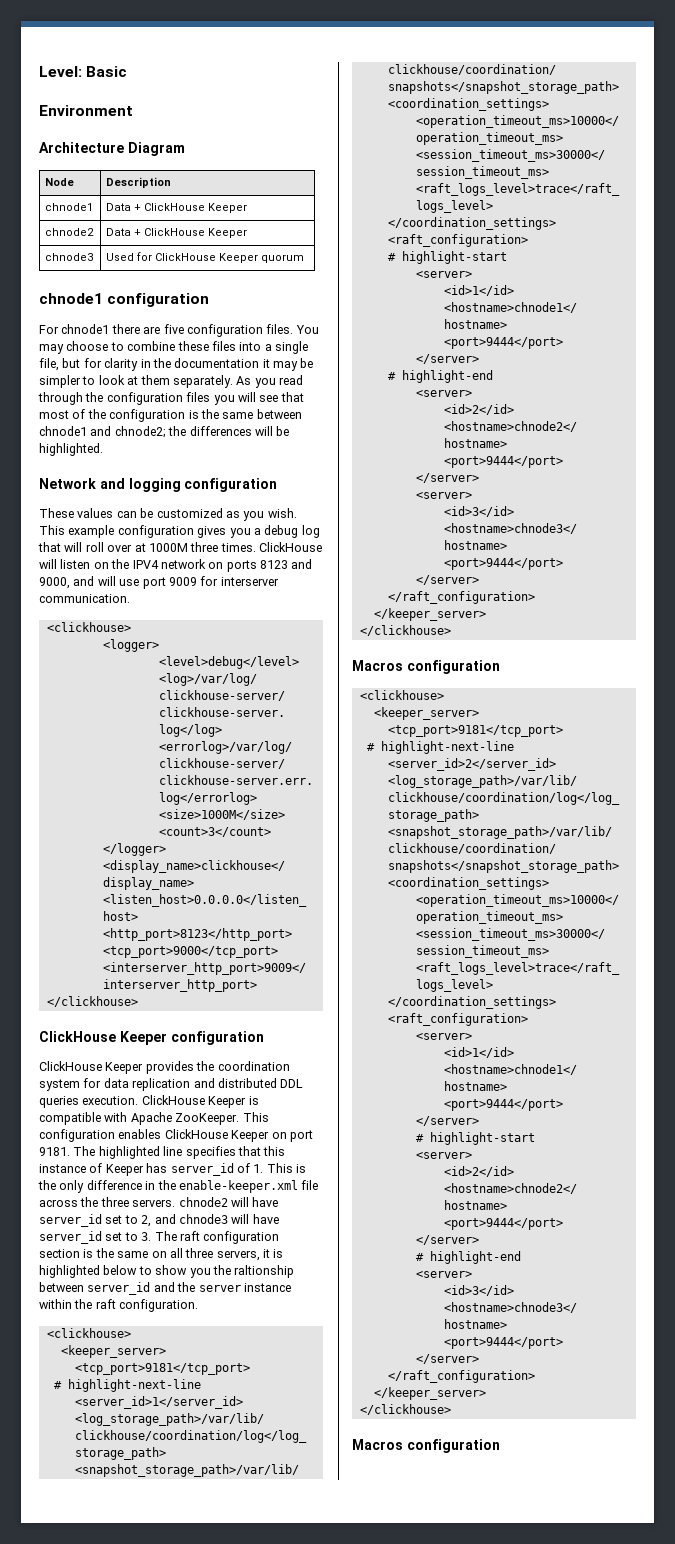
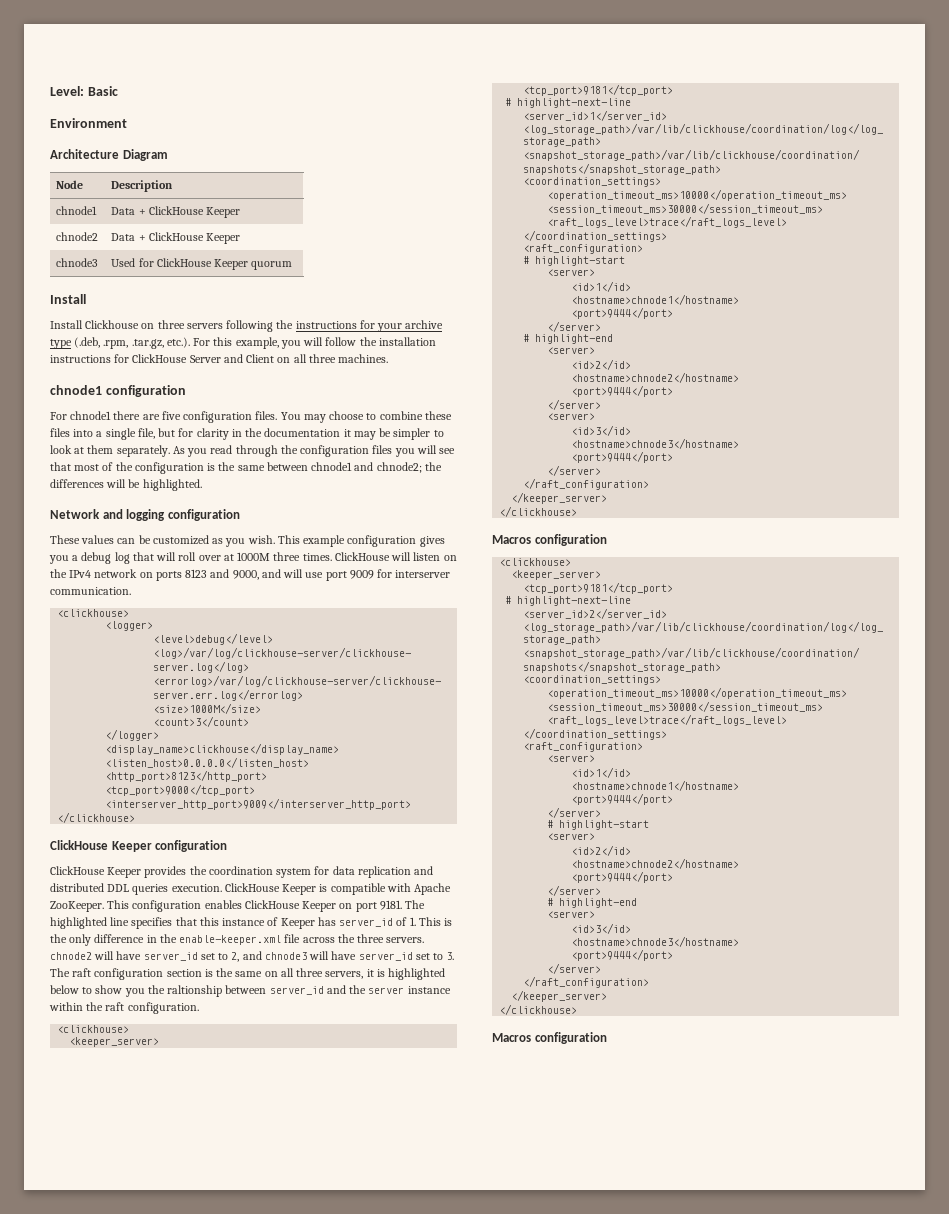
(305, 258) none -> [50,294,86,304] [50,320,444,332] [50,337,436,349] [50,354,389,363] // Install // Install Clickhouse on three servers following the instructions for your archive type (.deb, .rpm, .tar.gz, etc.). For this example, you will follow the installation instructions for ClickHouse Server and Client on all three machines.
[132,560,159,569] IPV4 -> [69,570,92,578] IPv4

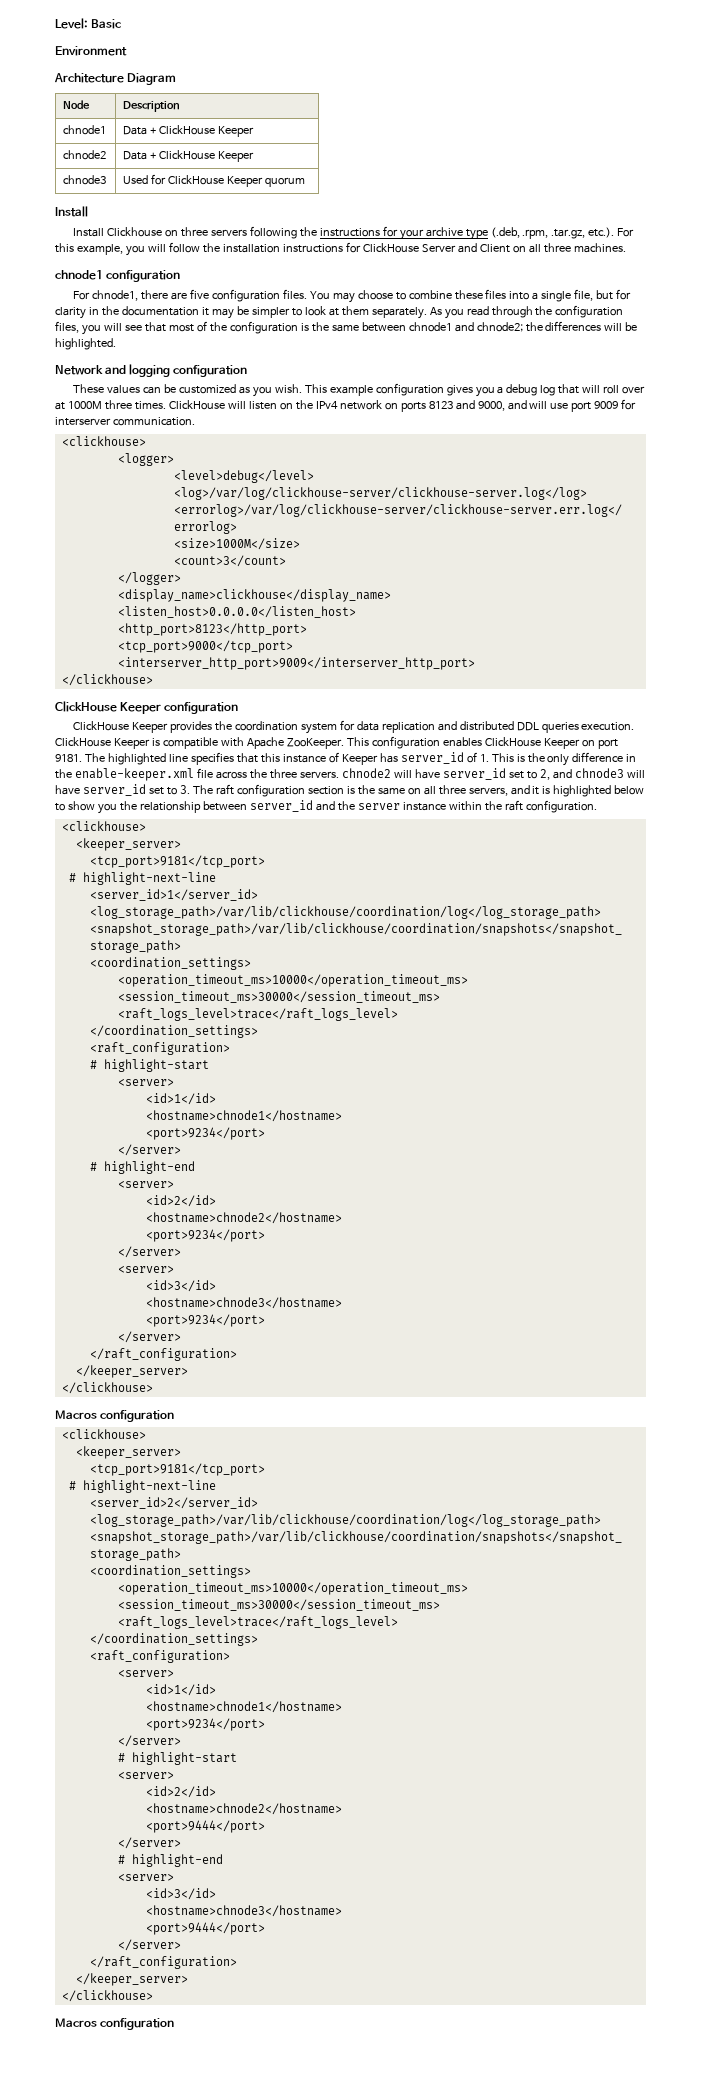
[70,411,112,420] chnode1 -> [91,290,138,301] chnode1,
[372,445,393,454] files -> [55,321,79,333] files,
(364, 975) none -> [510,785,530,795] and
[167,985,223,997] raltionship -> [139,801,201,813] relationship
[571,307,674,319] <port>9444</port> -> [145,1127,265,1140] <port>9234</port>
[571,385,674,397] <port>9444</port> -> [145,1229,265,1242] <port>9234</port>
[571,451,674,463] <port>9444</port> -> [145,1314,265,1327] <port>9234</port>
[571,793,674,805] <port>9444</port> -> [145,1718,265,1731] <port>9234</port>

